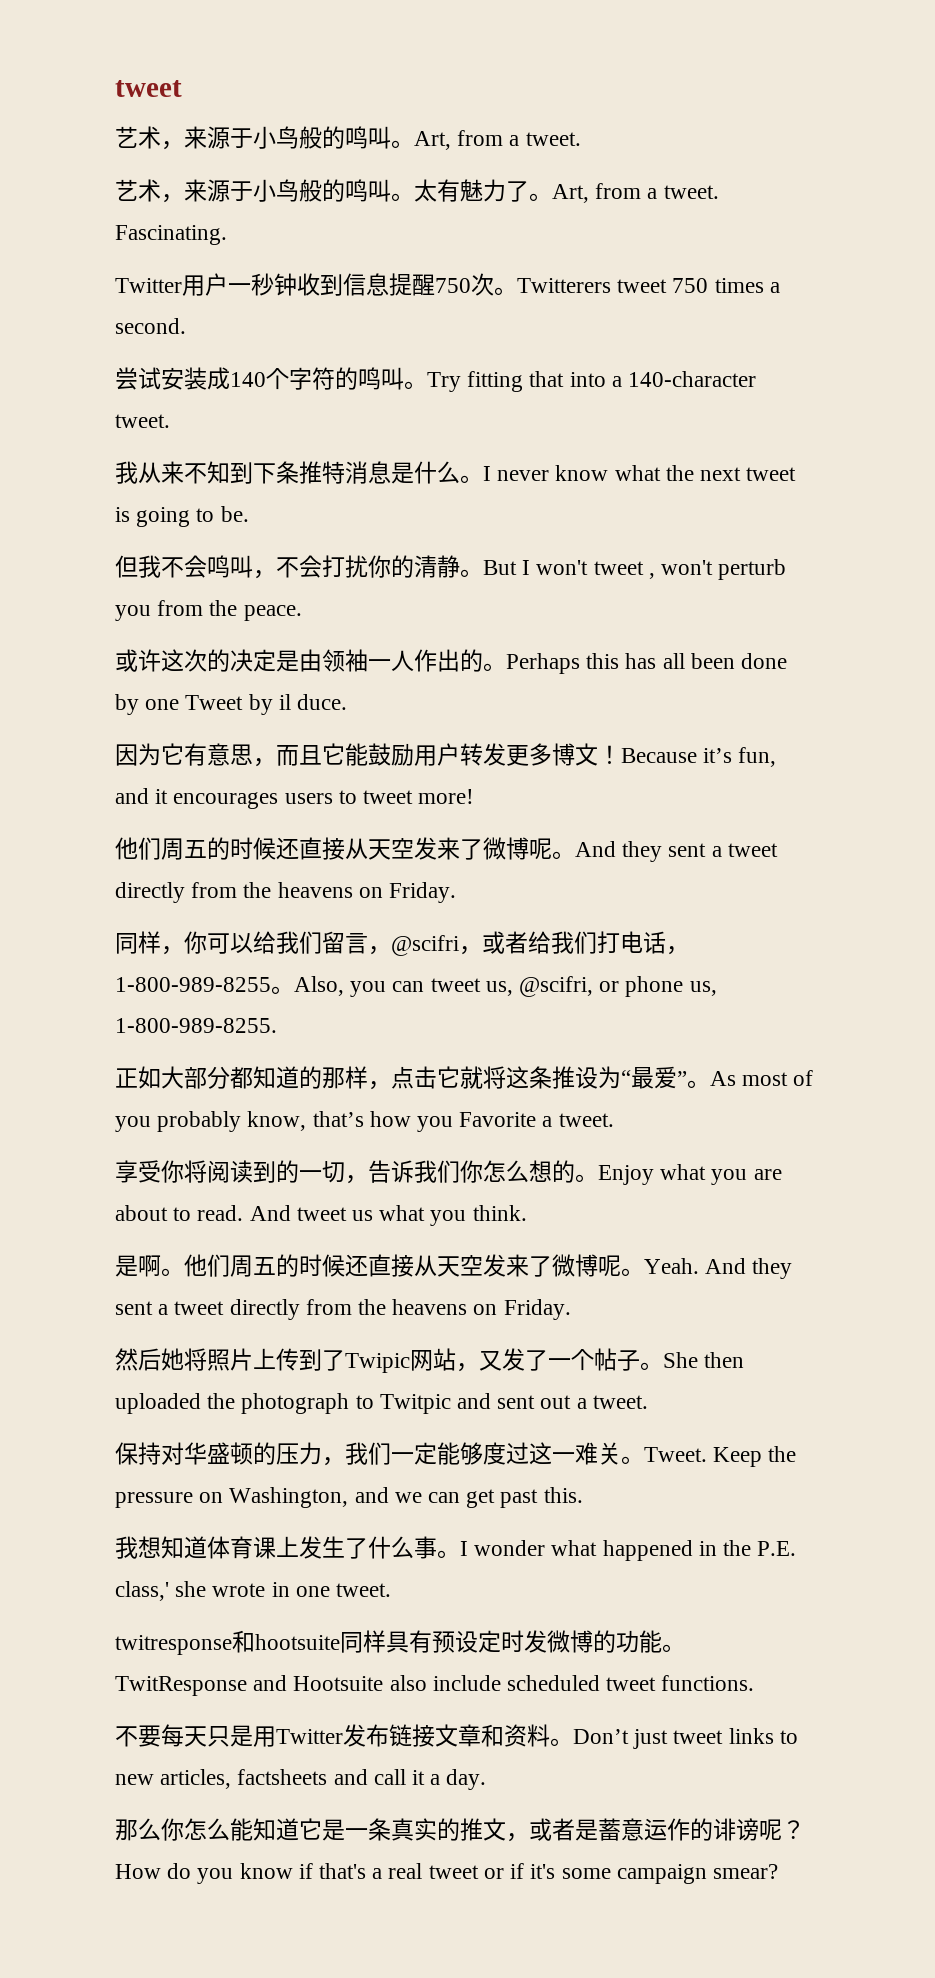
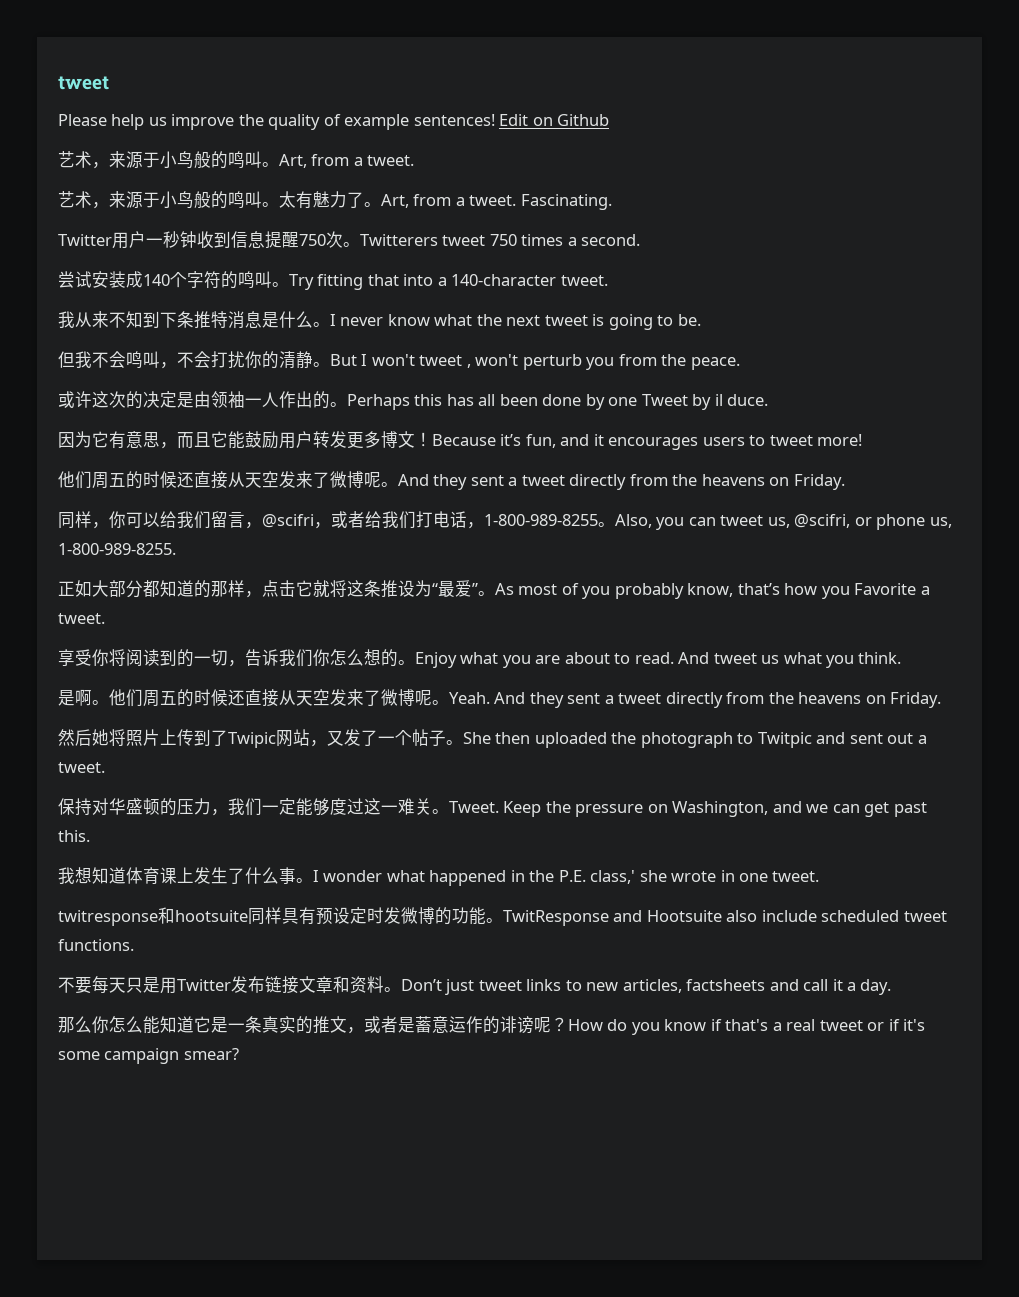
[115,80,182,97] tweet -> [58,76,109,90] [58,114,610,130] tweet // Please help us improve the quality of example sentences! Edit on Github

